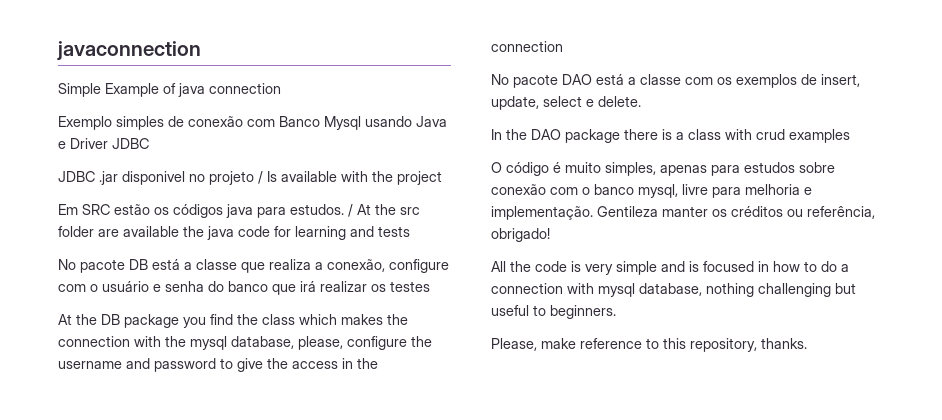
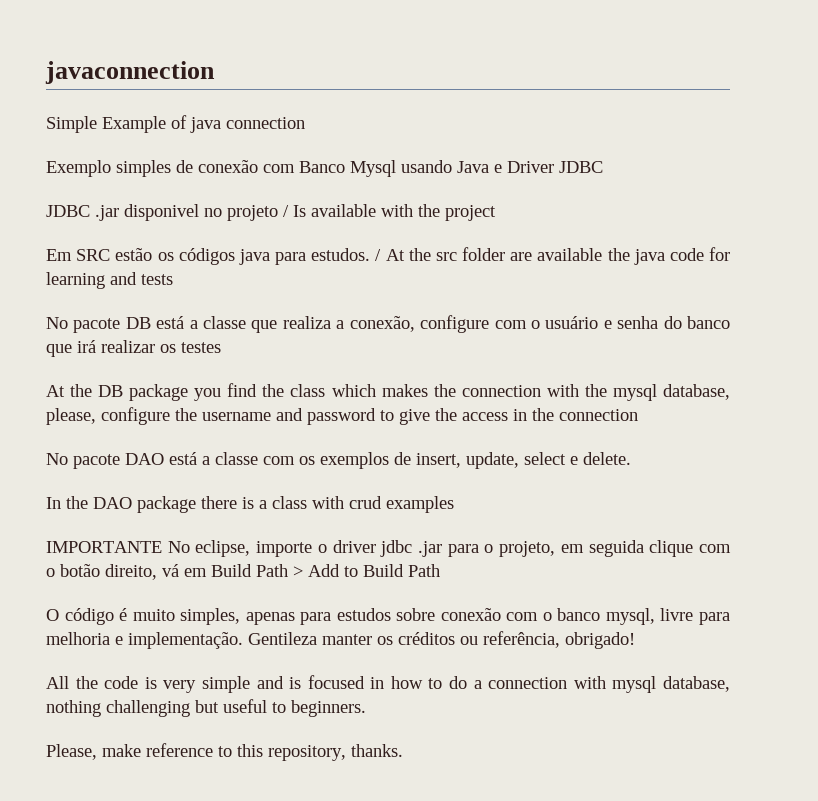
(850, 136) none -> [46,540,731,557] [46,564,440,580] // IMPORTANTE No eclipse, importe o driver jdbc .jar para o projeto, em seguida clique com o botão direito, vá em Build Path > Add to Build Path

